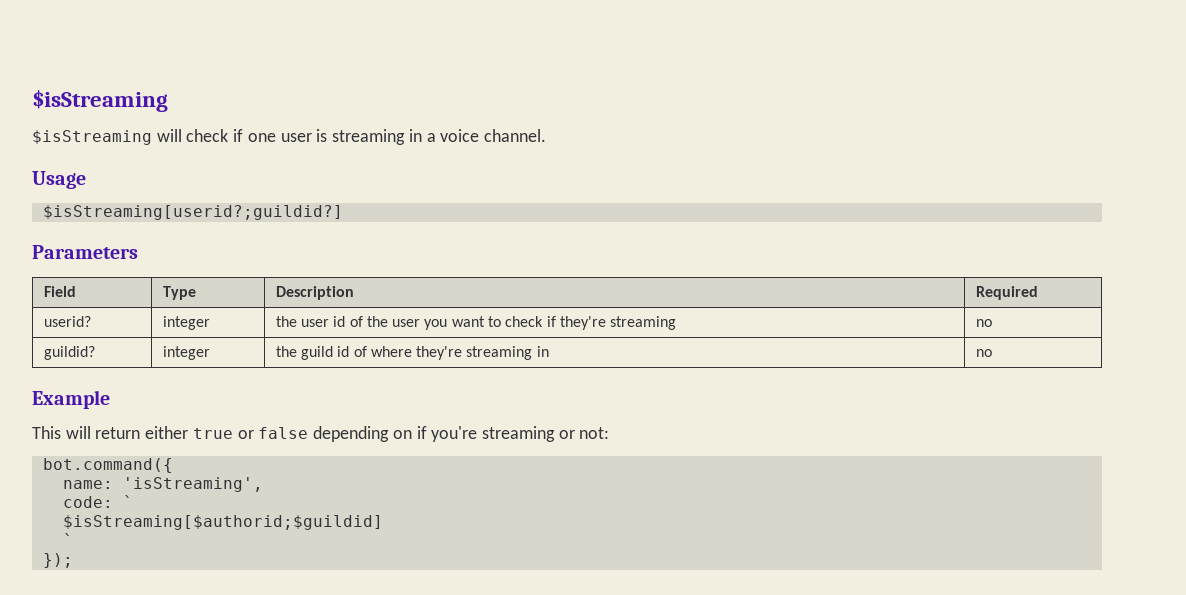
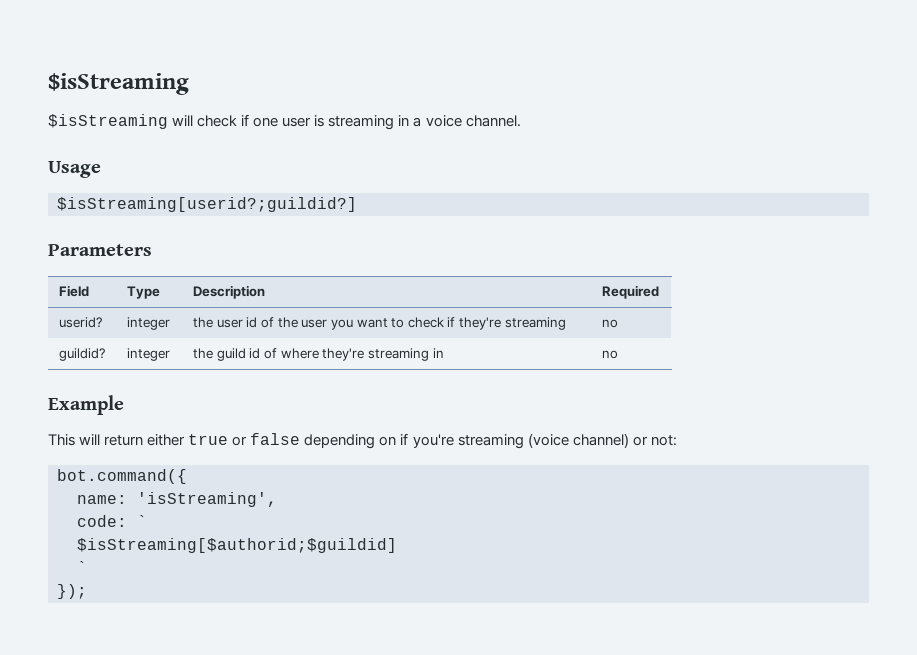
(555, 434) none -> [527,433,629,448] (voice channel)

